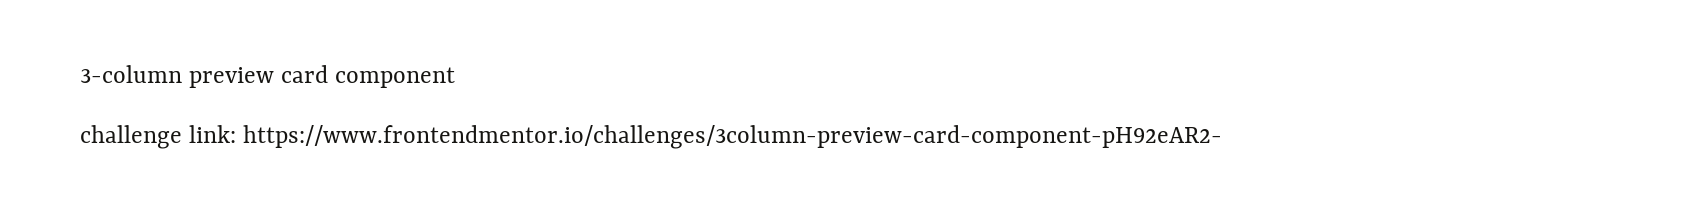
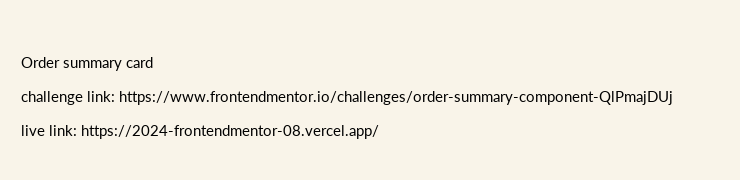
[80,65,275,88] 3-column preview -> [21,57,122,71] Order summary
[335,67,456,88] component -> (153, 62) none
[243,125,1223,149] https://www.frontendmentor.io/challenges/3column-preview-card-component-pH92eAR2- -> [119,91,673,105] [21,125,379,139] https://www.frontendmentor.io/challenges/order-summary-component-QlPmajDUj // live link: https://2024-frontendmentor-08.vercel.app/

